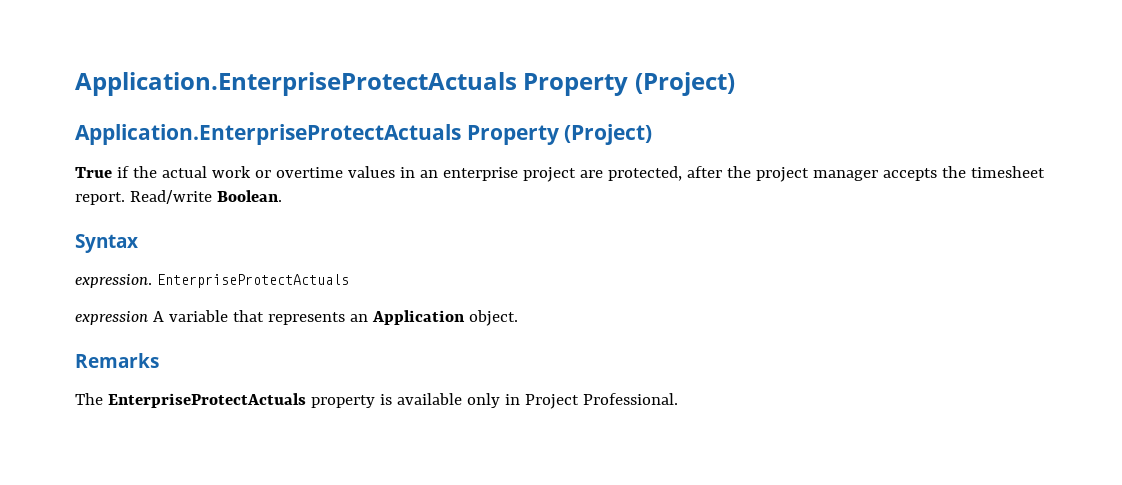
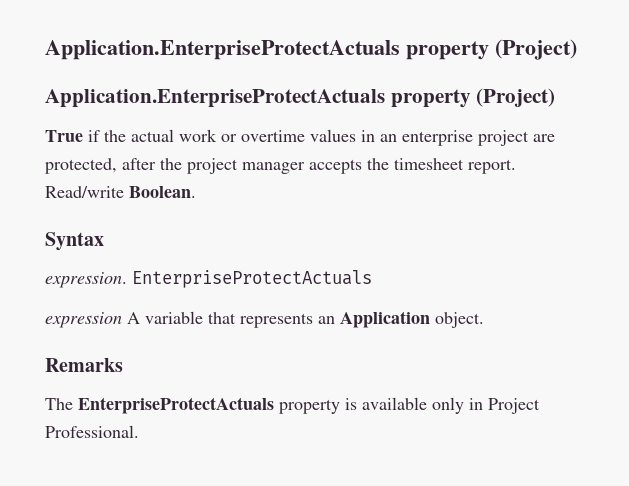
[75,72,629,96] Application.EnterpriseProtectActuals Property -> [45,40,489,60] Application.EnterpriseProtectActuals property
[466,125,559,145] Property -> [390,89,471,108] property

